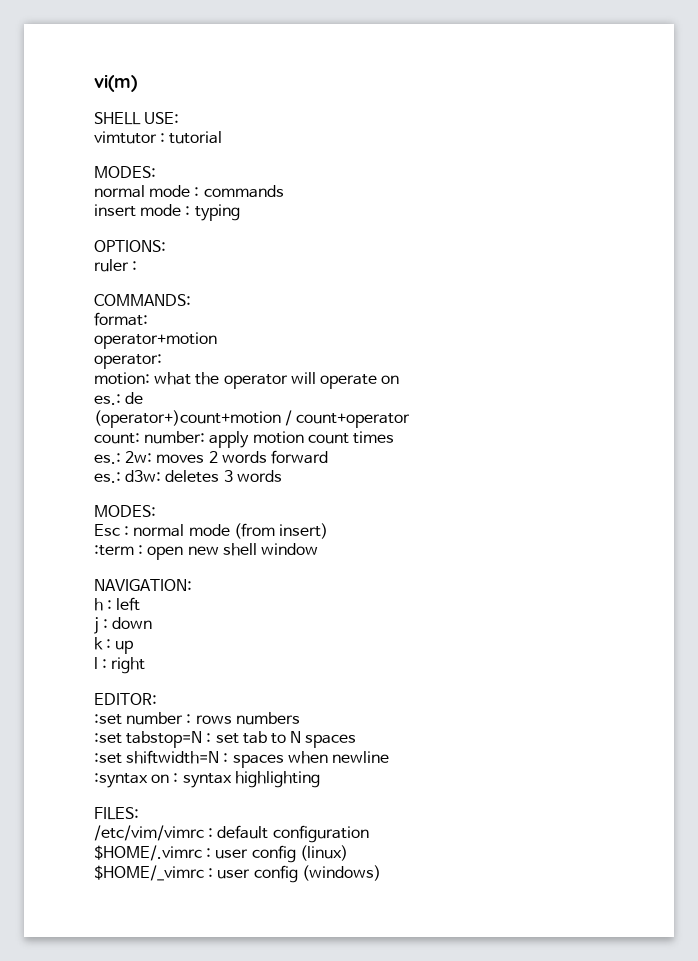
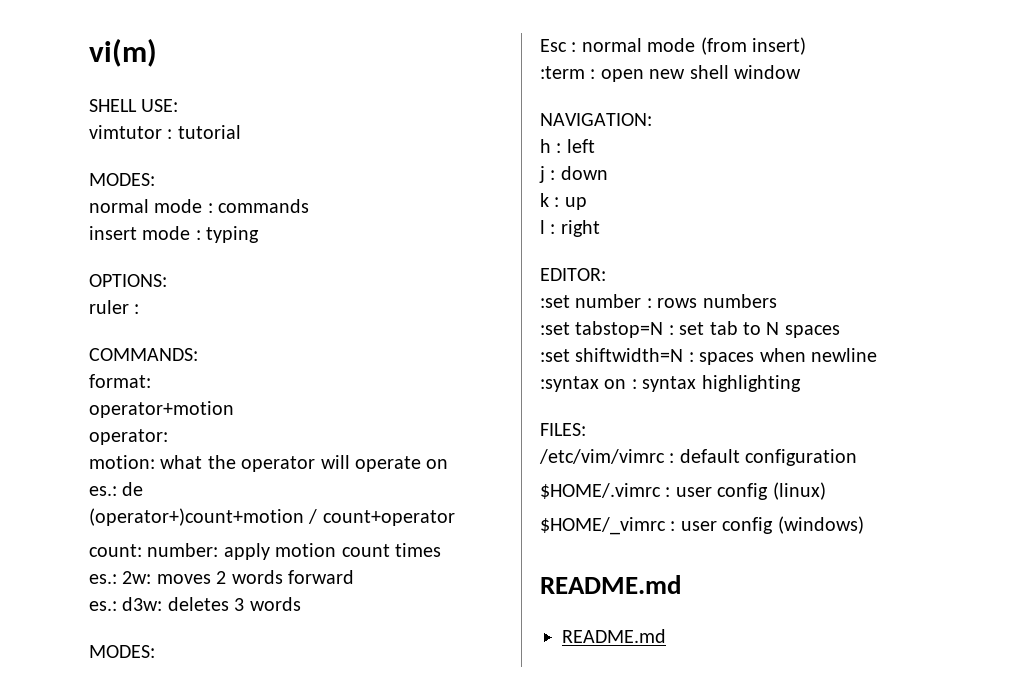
(381, 873) none -> [540,575,681,594] [562,629,666,643] // README.md // README.md

